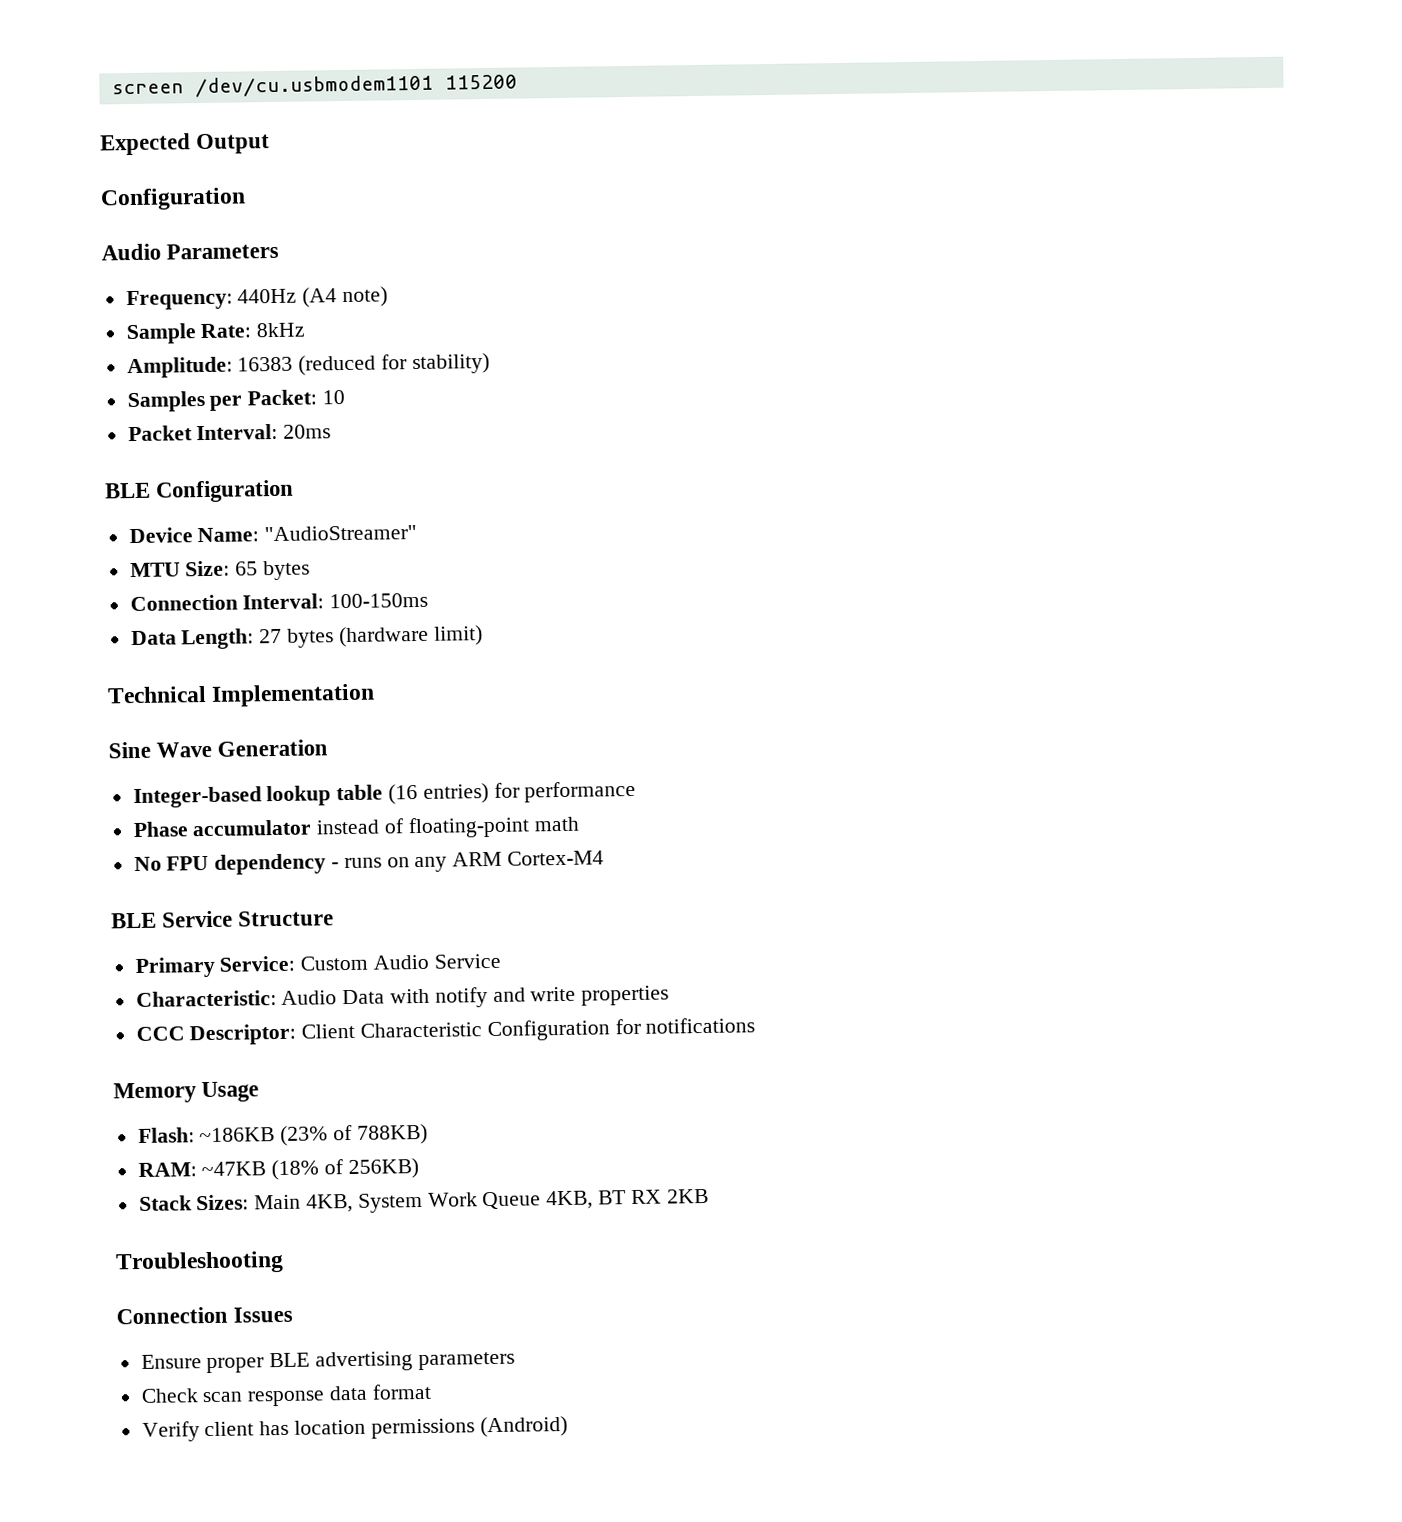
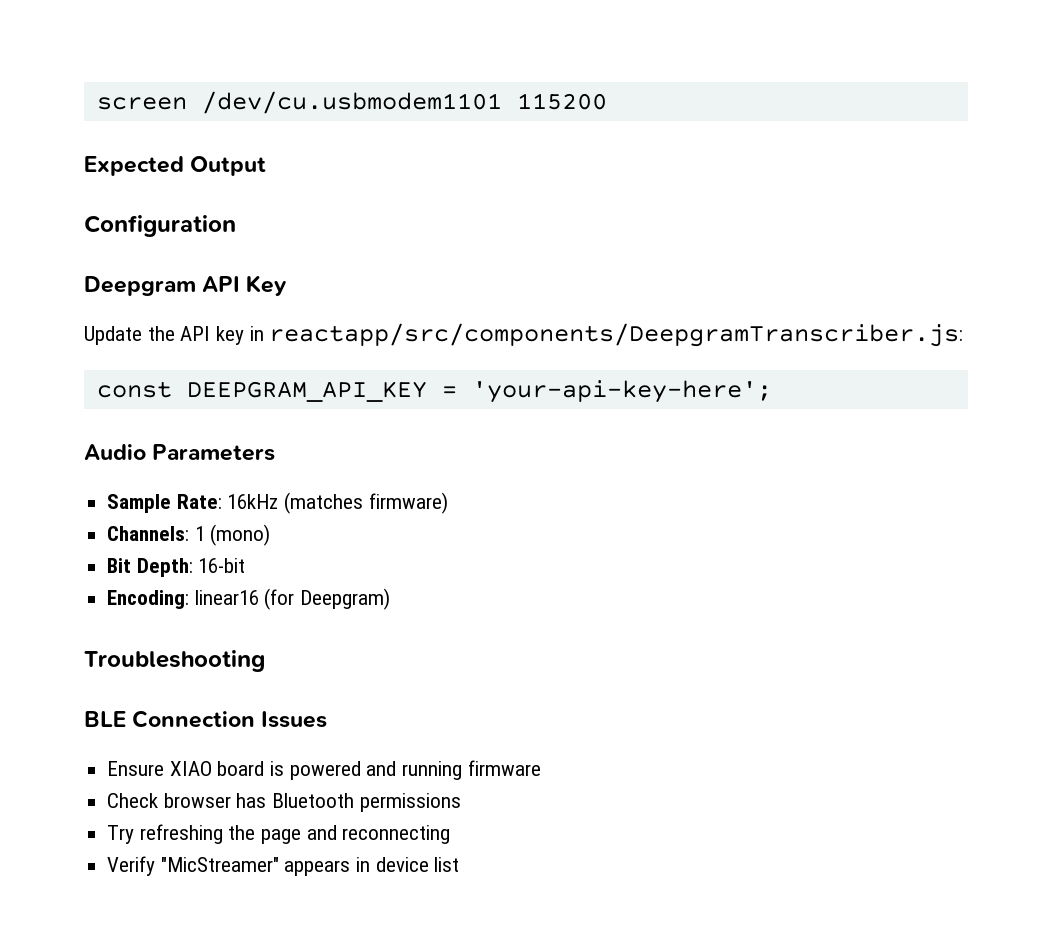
[101,242,280,261] [125,286,389,311] [125,322,306,345] [126,352,490,379] [126,389,346,413] [127,423,332,442] [105,479,295,503] [128,524,418,544] [129,560,311,581] [129,592,429,612] [130,625,483,650] [107,683,376,707] [108,739,329,759] [132,780,637,809] [132,816,579,839] [133,850,605,875] [111,910,335,929] [134,953,501,979] [135,985,670,1008] [135,1017,756,1046] [113,1081,260,1104] [137,1123,428,1146] [137,1158,419,1181] [138,1188,709,1213] Audio Parameters // Frequency: 440Hz (A4 note) // Sample Rate: 8kHz // Amplitude: 16383 (reduced for stability) // Samples per Packet: 10 // Packet Interval: 20ms // BLE Configuration // Device Name: "AudioStreamer" // MTU Size: 65 bytes // Connection Interval: 100-150ms // Data Length: 27 bytes (hardware limit) // Technical Implementation // Sine Wave Generation // Integer-based lookup table (16 entries) for performance // Phase accumulator instead of floating-point math // No FPU dependency - runs on any ARM Cortex-M4 // BLE Service Structure // Primary Service: Custom Audio Service // Characteristic: Audio Data with notify and write properties // CCC Descriptor: Client Characteristic Configuration for notifications // Memory Usage // Flash: ~186KB (23% of 788KB) // RAM: ~47KB (18% of 256KB) // Stack Sizes: Main 4KB, System Work Queue 4KB, BT RX 2KB -> [84,275,288,296] [84,323,964,347] [96,380,772,403] [84,444,276,461] [107,492,448,514] [107,524,271,546] [107,558,246,577] [107,588,391,610] Deepgram API Key // Update the API key in reactapp/src/components/DeepgramTranscriber.js: // const DEEPGRAM_API_KEY = 'your-api-key-here'; // Audio Parameters // Sample Rate: 16kHz (matches firmware) // Channels: 1 (mono) // Bit Depth: 16-bit // Encoding: linear16 (for Deepgram)
(284, 1262) none -> [84,711,126,727] BLE
[206,1351,515,1374] [140,1383,431,1407] [141,1415,568,1442] proper BLE advertising parameters // Check scan response data format // Verify client has location permissions (Android) -> [169,760,541,780] [107,793,461,812] [107,824,451,844] [107,856,460,876] XIAO board is powered and running firmware // Check browser has Bluetooth permissions // Try refreshing the page and reconnecting // Verify "MicStreamer" appears in device list

